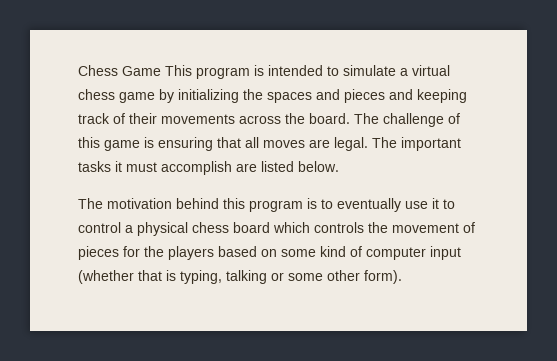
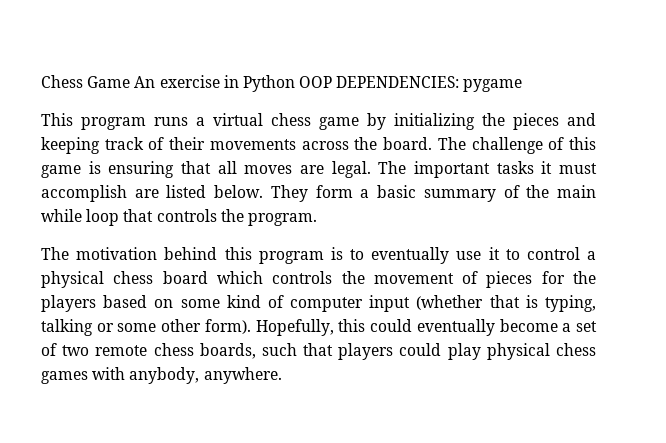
[165,65,396,79] This program is intended to simulate -> [134,75,523,92] [41,113,188,130] An exercise in Python OOP DEPENDENCIES: pygame // This program runs
[267,89,340,103] spaces and -> (505, 119) none
(339, 166) none -> [270,185,597,202] [41,209,317,226] They form a basic summary of the main while loop that controls the program.
(402, 277) none -> [255,319,598,336] [41,343,596,360] [41,367,282,384] Hopefully, this could eventually become a set of two remote chess boards, such that players could play physical chess games with anybody, anywhere.

